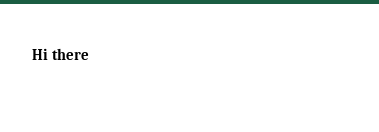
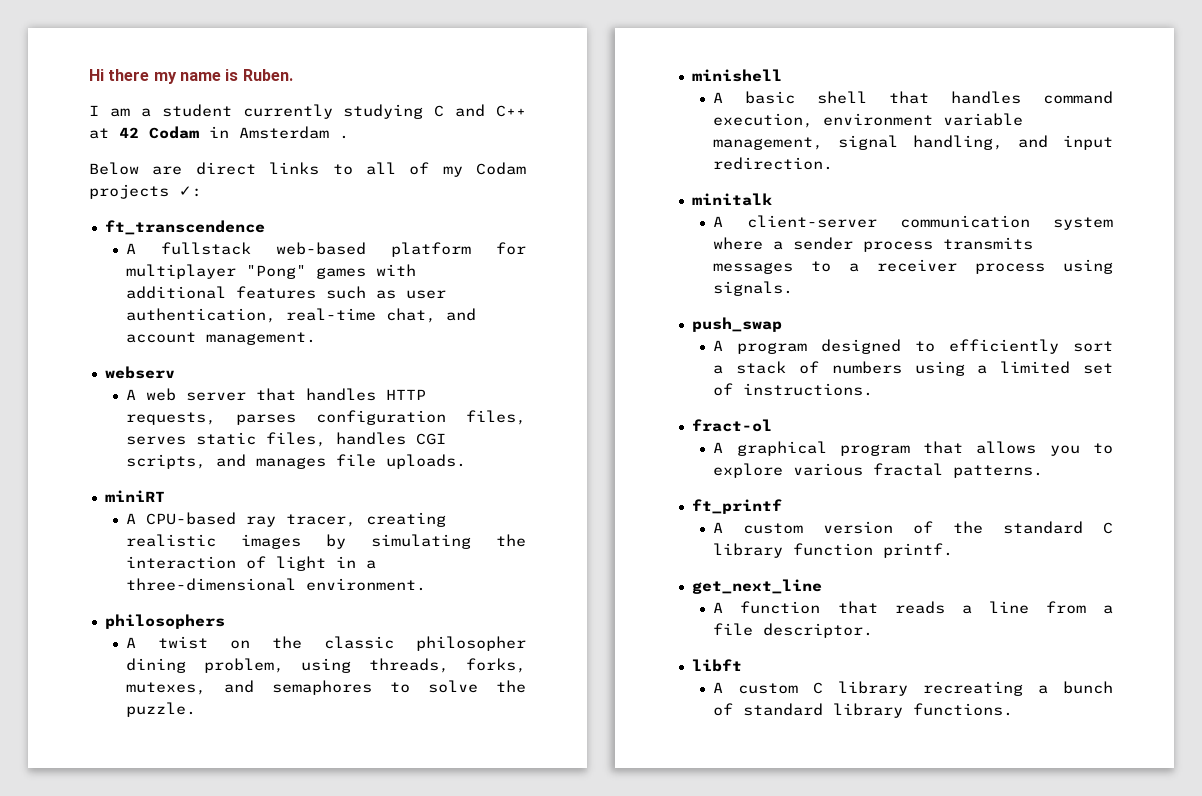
(90, 54) none -> [153,69,293,84] [89,104,526,119] [89,126,349,139] [89,162,526,177] [89,184,202,199] [104,220,265,235] [126,242,526,257] [126,264,417,279] [126,286,447,299] [126,308,477,323] [126,332,317,345] [104,366,175,379] [126,388,427,401] [126,410,526,425] [126,432,447,447] [126,454,467,469] [104,490,165,502] [126,512,447,527] [126,534,526,549] [126,556,377,571] [126,578,427,591] [104,614,225,629] [126,636,526,651] [126,658,526,673] [126,680,526,695] [126,702,197,717] [691,69,782,82] [713,91,1113,104] [713,113,1024,128] [713,135,1113,150] [713,157,834,170] [691,193,772,206] [713,215,1113,230] [713,237,1034,252] [713,259,1113,274] [713,281,794,296] [691,317,782,332] [713,339,1113,354] [713,361,1113,376] [713,383,874,396] [691,419,772,432] [713,441,1113,456] [713,463,1044,478] [691,499,782,514] [713,521,1113,534] [713,543,954,558] [691,579,822,594] [713,601,1113,614] [713,623,874,638] [691,659,742,672] [713,681,1113,696] [713,703,1014,718] my name is Ruben. // I am a student currently studying C and C++ at 42 Codam in Amsterdam . // Below are direct links to all of my Codam projects ✓: // ft_transcendence // A fullstack web-based platform for multiplayer "Pong" games with additional features such as user authentication, real-time chat, and account management. // webserv // A web server that handles HTTP requests, parses configuration files, serves static files, handles CGI scripts, and manages file uploads. // miniRT // A CPU-based ray tracer, creating realistic images by simulating the interaction of light in a three-dimensional environment. // philosophers // A twist on the classic philosopher dining problem, using threads, forks, mutexes, and semaphores to solve the puzzle. // minishell // A basic shell that handles command execution, environment variable management, signal handling, and input redirection. // minitalk // A client-server communication system where a sender process transmits messages to a receiver process using signals. // push_swap // A program designed to efficiently sort a stack of numbers using a limited set of instructions. // fract-ol // A graphical program that allows you to explore various fractal patterns. // ft_printf // A custom version of the standard C library function printf. // get_next_line // A function that reads a line from a file descriptor. // libft // A custom C library recreating a bunch of standard library functions.

